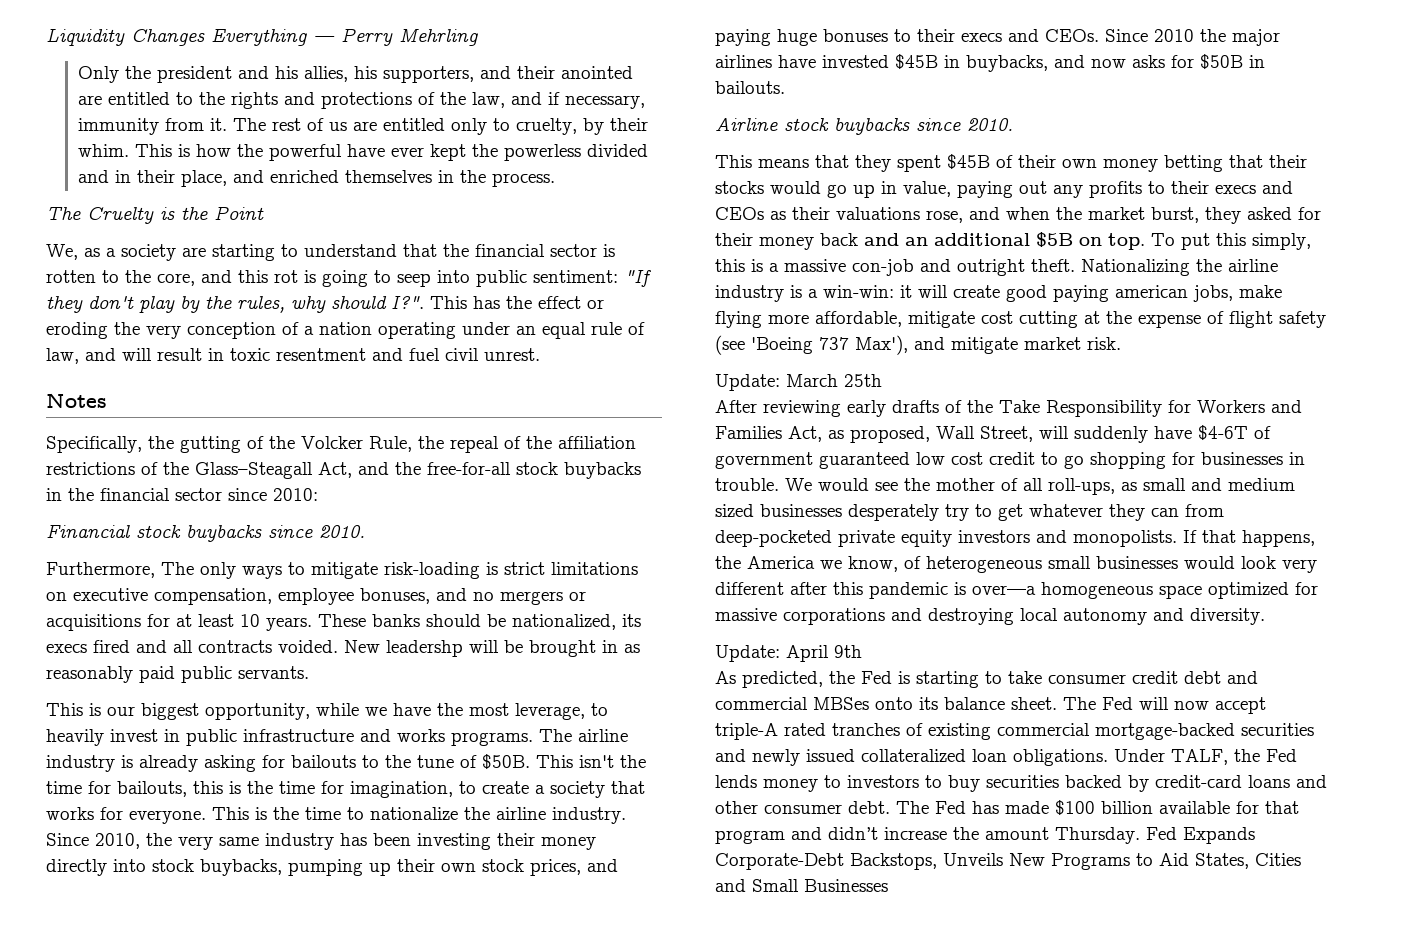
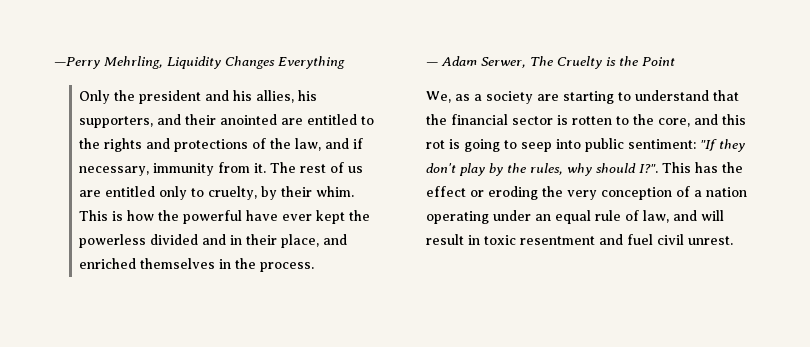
(46, 37) none -> [54,56,163,69] —Perry Mehrling,
[313,28,478,46] — Perry Mehrling -> (345, 62) none
(556, 180) none -> [426,56,526,68] — Adam Serwer,
[46,393,107,408] [46,436,636,453] [46,462,641,479] [46,488,318,501] [46,525,365,542] [46,562,638,579] [46,588,586,605] [46,614,641,631] [46,640,640,657] [46,666,309,683] [46,703,608,720] [46,729,628,746] [46,754,646,772] [46,781,645,798] [46,807,626,824] [46,833,596,850] [46,859,618,876] [715,29,1280,46] [715,54,1265,72] [715,81,785,94] [715,118,1013,135] [715,154,1307,172] [715,181,1293,198] [715,207,1321,224] [715,232,1311,250] [715,259,1278,276] [715,285,1282,302] [715,311,1326,328] [715,335,1121,355] [715,374,882,391] [715,400,1302,417] [715,425,1271,443] [715,452,1305,469] [715,478,1295,495] [715,504,1224,521] [715,530,1315,547] [715,556,1317,573] [715,582,1318,599] [715,608,1265,625] [715,645,862,662] [715,671,1258,688] [715,697,1266,714] [715,723,1314,740] [715,749,1297,766] [715,775,1327,792] [715,800,1299,816] [715,827,1255,844] [715,853,1301,870] [715,879,888,892] // Notes // Specifically, the gutting of the Volcker Rule, the repeal of the affiliation restrictions of the Glass–Steagall Act, and the free-for-all stock buybacks in the financial sector since 2010: // Financial stock buybacks since 2010. // Furthermore, The only ways to mitigate risk-loading is strict limitations on executive compensation, employee bonuses, and no mergers or acquisitions for at least 10 years. These banks should be nationalized, its execs fired and all contracts voided. New leadershp will be brought in as reasonably paid public servants. // This is our biggest opportunity, while we have the most leverage, to heavily invest in public infrastructure and works programs. The airline industry is already asking for bailouts to the tune of $50B. This isn't the time for bailouts, this is the time for imagination, to create a society that works for everyone. This is the time to nationalize the airline industry. Since 2010, the very same industry has been investing their money directly into stock buybacks, pumping up their own stock prices, and paying huge bonuses to their execs and CEOs. Since 2010 the major airlines have invested $45B in buybacks, and now asks for $50B in bailouts. // Airline stock buybacks since 2010. // This means that they spent $45B of their own money betting that their stocks would go up in value, paying out any profits to their execs and CEOs as their valuations rose, and when the market burst, they asked for their money back and an additional $5B on top. To put this simply, this is a massive con-job and outright theft. Nationalizing the airline industry is a win-win: it will create good paying american jobs, make flying more affordable, mitigate cost cutting at the expense of flight safety (see 'Boeing 737 Max'), and mitigate market risk. // Update: March 25th // After reviewing early drafts of the Take Responsibility for Workers and Families Act, as proposed, Wall Street, will suddenly have $4-6T of government guaranteed low cost credit to go shopping for businesses in trouble. We would see the mother of all roll-ups, as small and medium sized businesses desperately try to get whatever they can from deep-pocketed private equity investors and monopolists. If that happens, the America we know, of heterogeneous small businesses would look very different after this pandemic is over—a homogeneous space optimized for massive corporations and destroying local autonomy and diversity. // Update: April 9th // As predicted, the Fed is starting to take consumer credit debt and commercial MBSes onto its balance sheet. The Fed will now accept triple-A rated tranches of existing commercial mortgage-backed securities and newly issued collateralized loan obligations. Under TALF, the Fed lends money to investors to buy securities backed by credit-card loans and other consumer debt. The Fed has made $100 billion available for that program and didn’t increase the amount Thursday. Fed Expands Corporate-Debt Backstops, Unveils New Programs to Aid States, Cities and Small Businesses -> (733, 240) none

